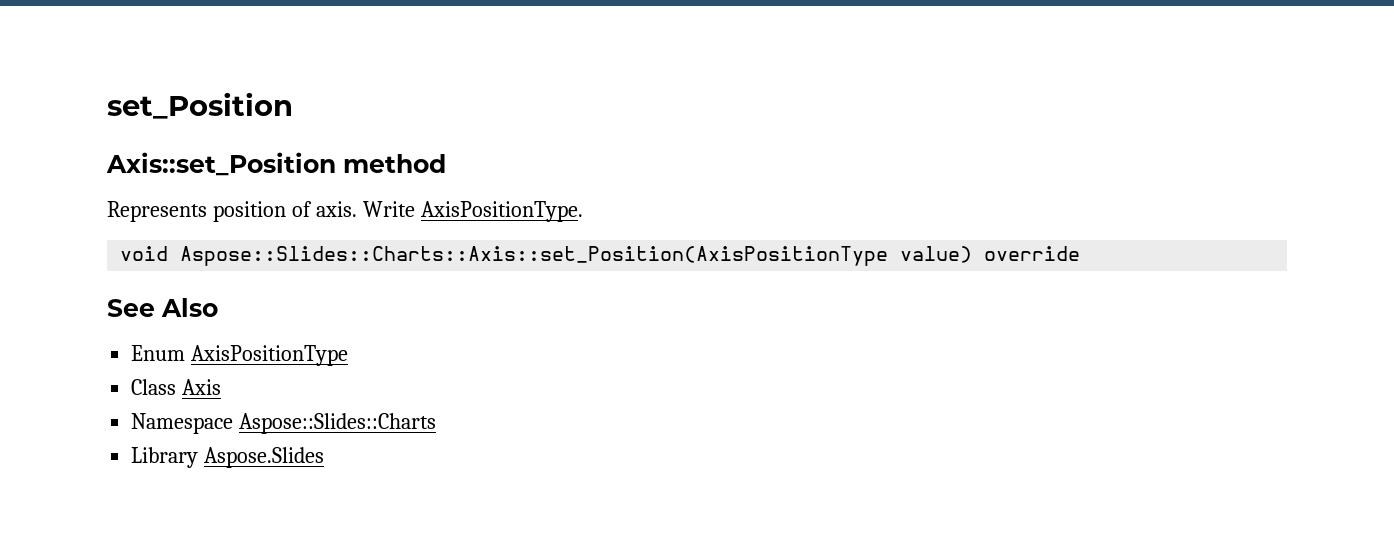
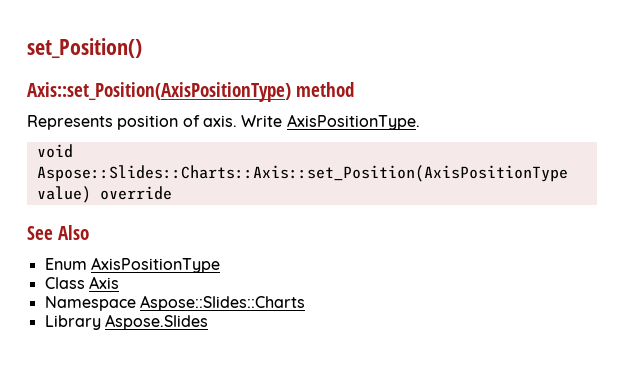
[107,92,293,119] [106,152,336,176] set_Position // Axis::set_Position -> [27,38,142,58] [27,82,291,102] set_Position() // Axis::set_Position(AxisPositionType)

